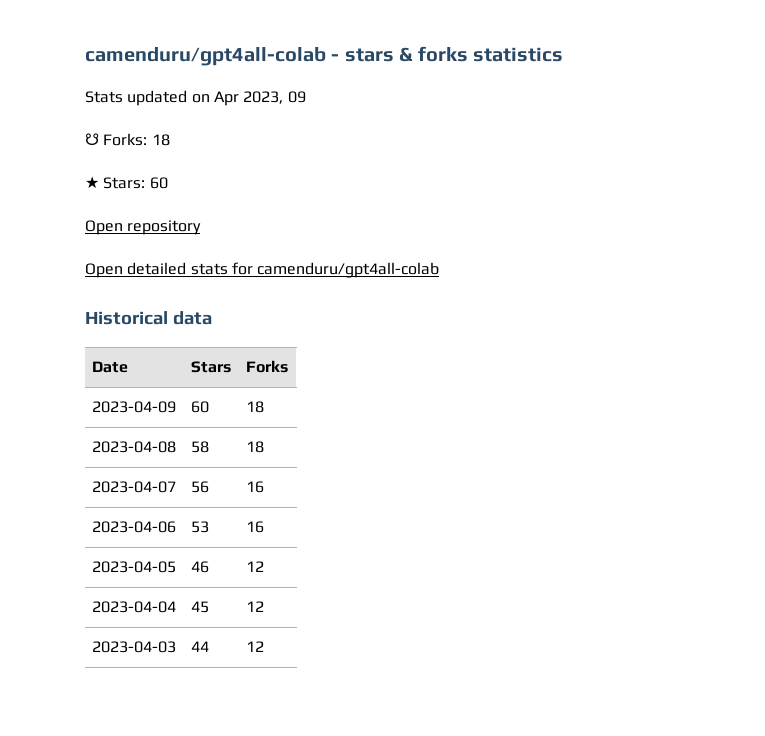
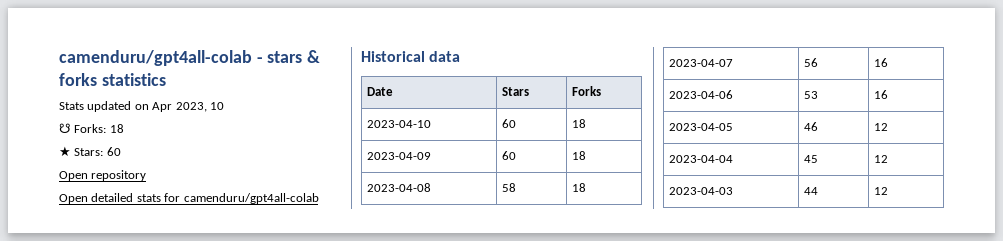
[287,91,306,103] 09 -> [209,102,224,110] 10
(289, 366) none -> [367,120,432,128] [502,119,517,128] [572,119,587,128] // 2023-04-10 | 60 | 18

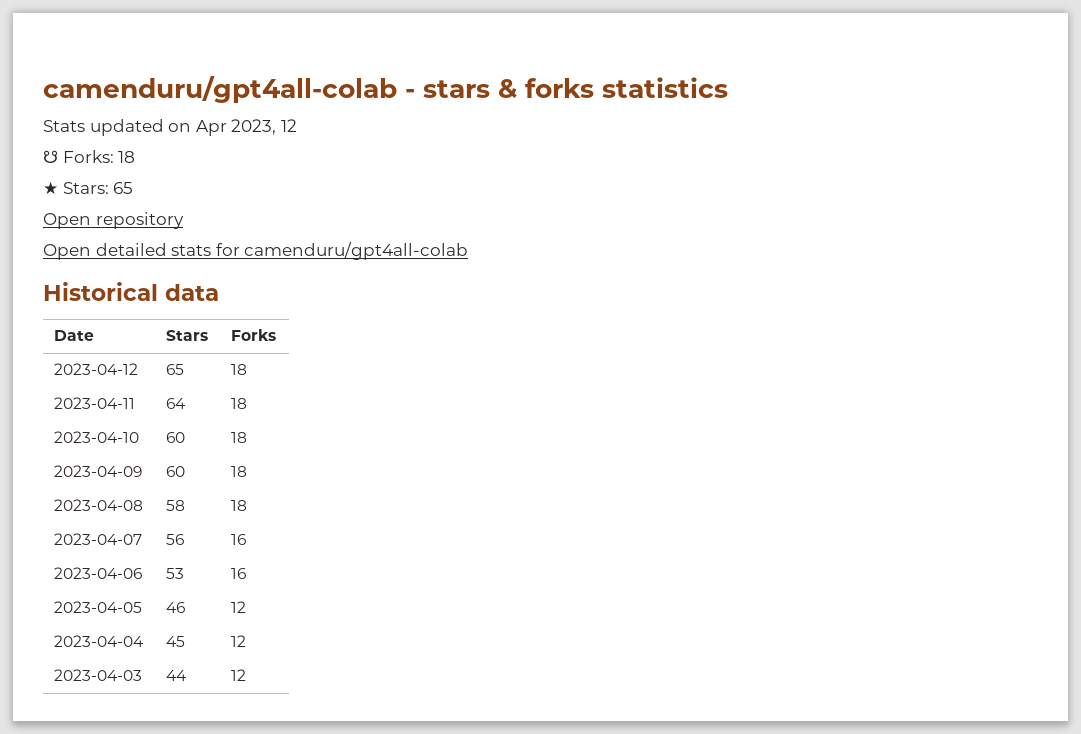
[209,102,224,110] 10 -> [280,119,297,132] 12
[106,147,121,156] 60 -> [113,182,134,194] 65
(602, 91) none -> [54,363,139,375] [166,364,185,375] [231,364,248,375] [54,397,136,409] [166,398,187,409] [231,398,248,409] // 2023-04-12 | 65 | 18 // 2023-04-11 | 64 | 18

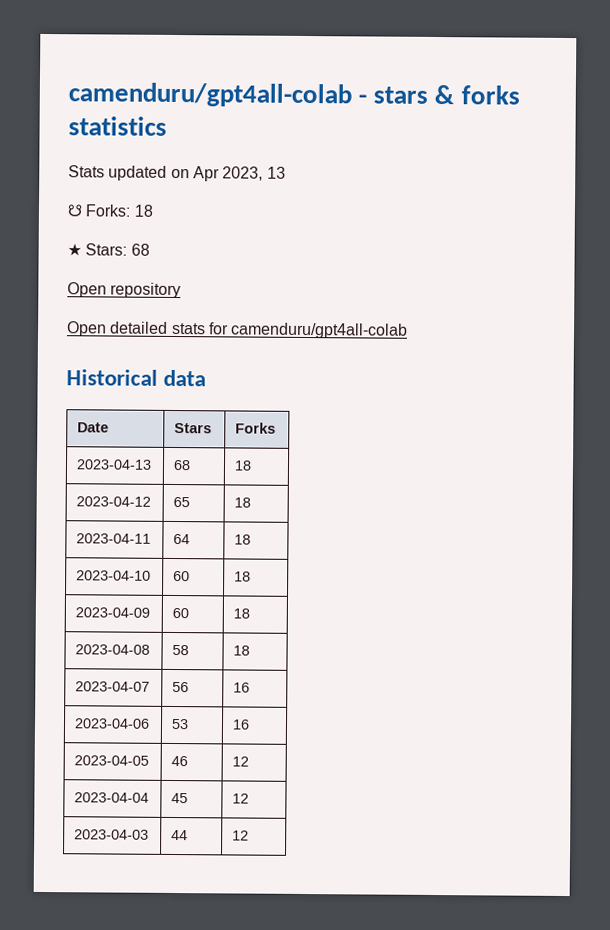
[280,119,297,132] 12 -> [266,166,286,179] 13
[113,182,134,194] 65 -> [130,243,150,256] 68
(277, 335) none -> [76,459,153,470] [173,459,192,471] [234,460,253,471] // 2023-04-13 | 68 | 18

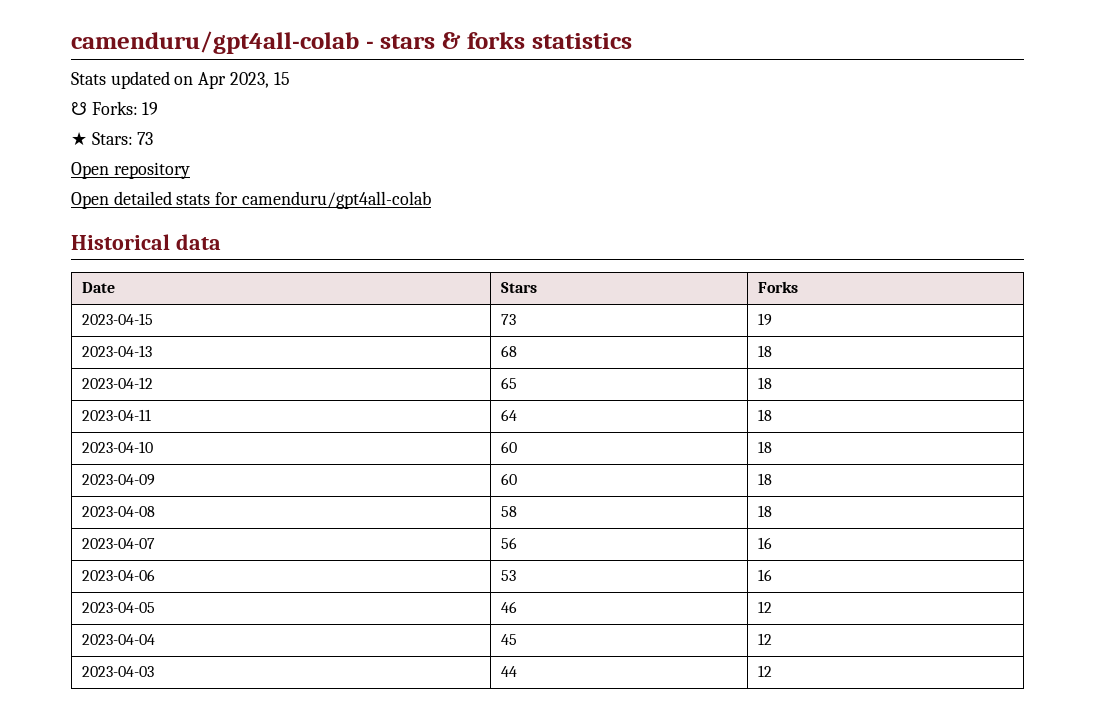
[266,166,286,179] 13 -> [273,72,290,85] 15
[133,204,153,217] 18 -> [142,102,159,115] 19
[130,243,150,256] 68 -> [137,132,154,145] 73
(277, 428) none -> [82,313,154,325] [501,314,517,325] [758,313,773,326] // 2023-04-15 | 73 | 19

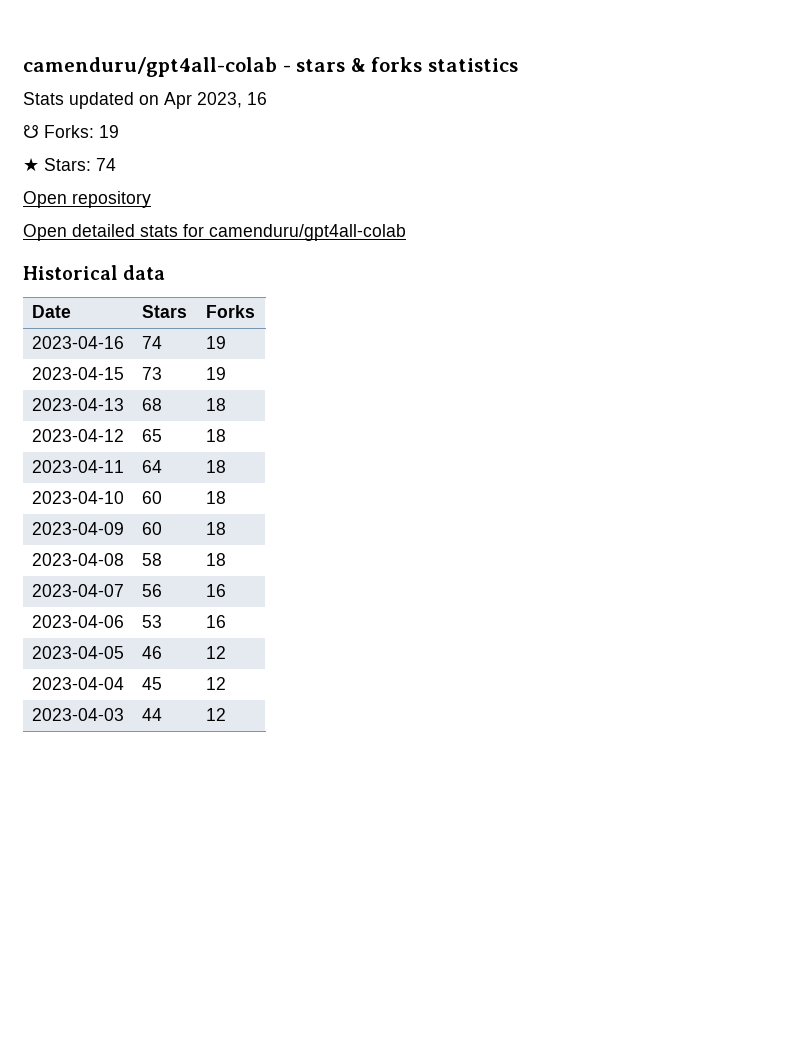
[273,72,290,85] 15 -> [247,92,267,105] 16
[137,132,154,145] 73 -> [96,158,116,171] 74
(799, 287) none -> [31,336,124,349] [141,336,162,349] [205,336,226,349] // 2023-04-16 | 74 | 19

